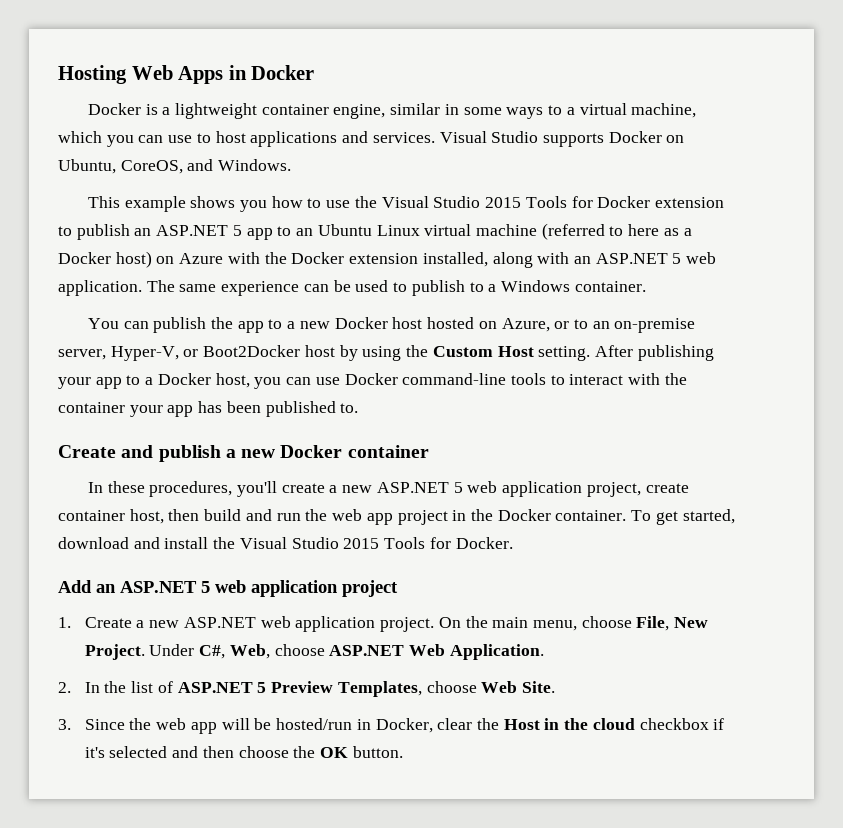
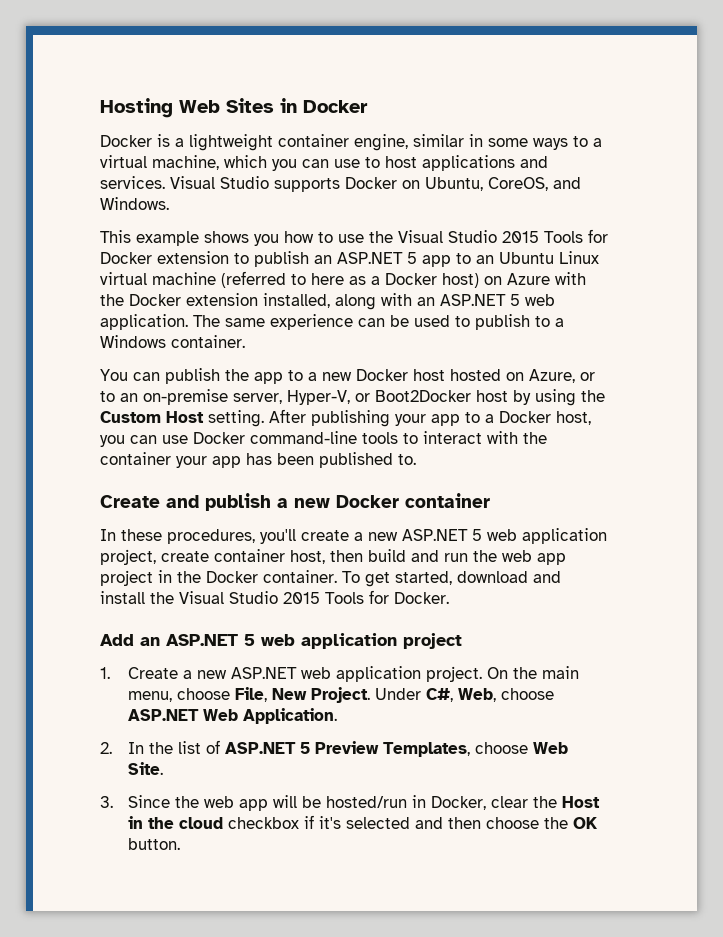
[178,66,224,84] Apps -> [226,98,274,113] Sites

